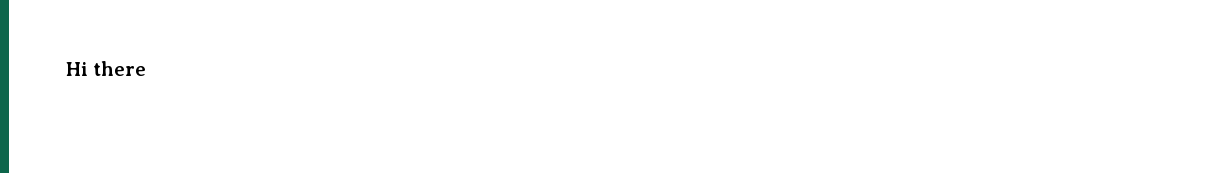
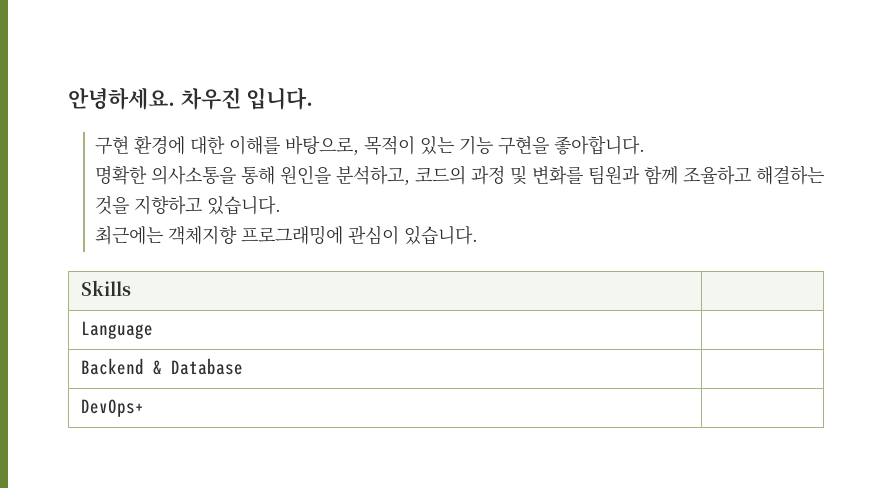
[66,61,147,76] Hi there -> [68,87,314,110] [95,135,646,156] [95,165,825,186] [95,195,282,215] [95,225,479,245] [81,280,132,296] [81,321,154,339] [81,358,244,375] [81,399,145,417] 안녕하세요. 차우진 입니다. // 구현 환경에 대한 이해를 바탕으로, 목적이 있는 기능 구현을 좋아합니다. // 명확한 의사소통을 통해 원인을 분석하고, 코드의 과정 및 변화를 팀원과 함께 조율하고 해결하는 것을 지향하고 있습니다. // 최근에는 객체지향 프로그래밍에 관심이 있습니다. // Skills | // Language | // Backend & Database | // DevOps+ |

